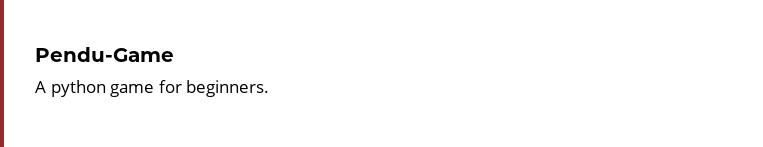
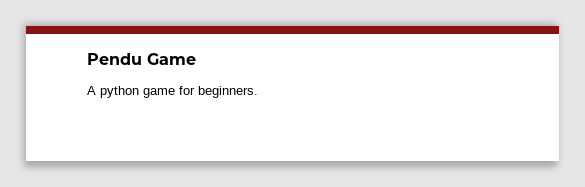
[35,47,174,62] Pendu-Game -> [87,53,196,65] Pendu Game

